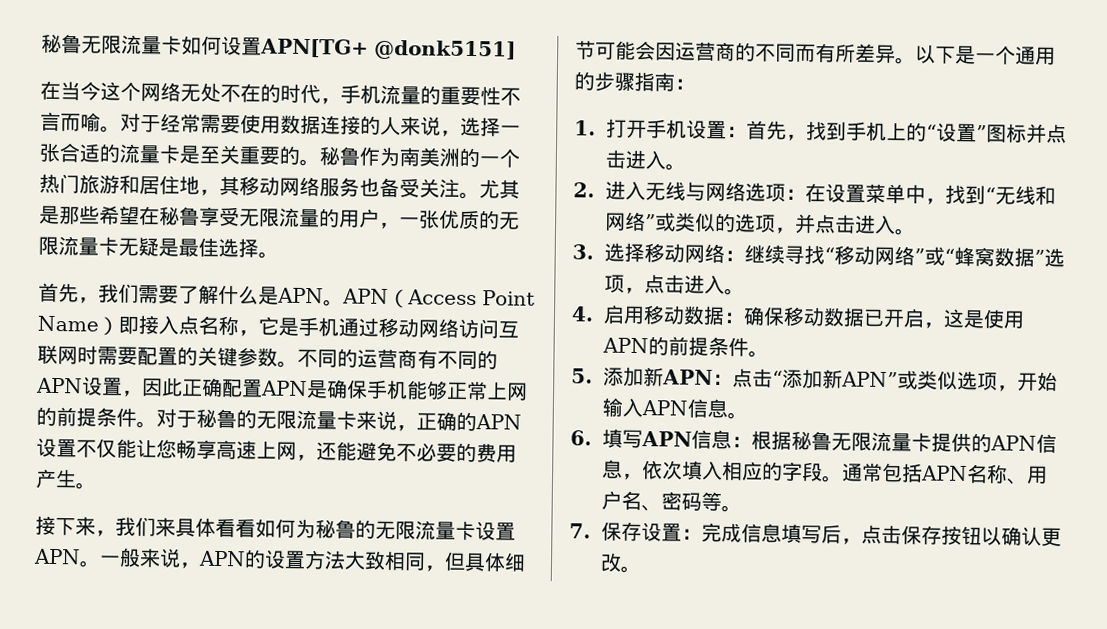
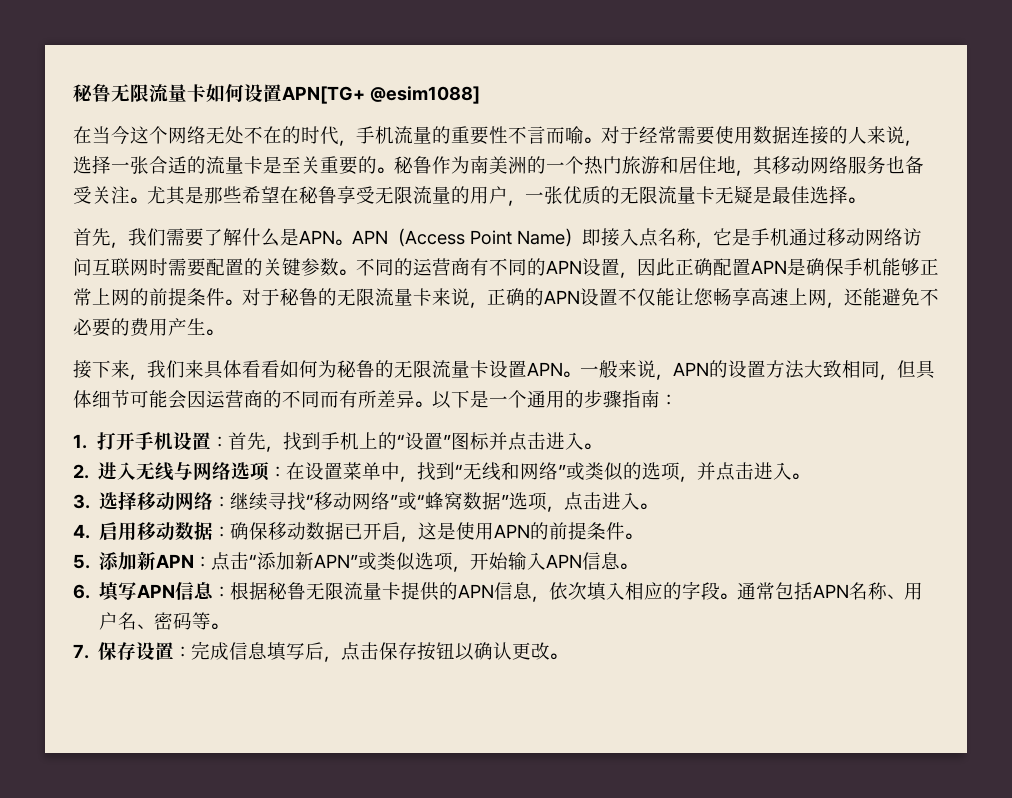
[374,39,516,61] @donk5151] -> [370,86,480,104] @esim1088]

